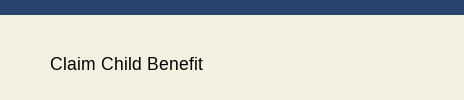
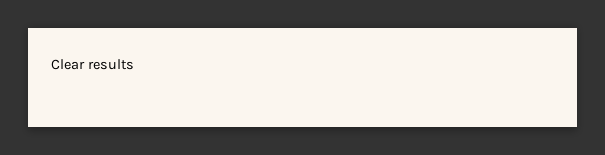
[50,57,203,70] Claim Child Benefit -> [51,59,134,70] Clear results

